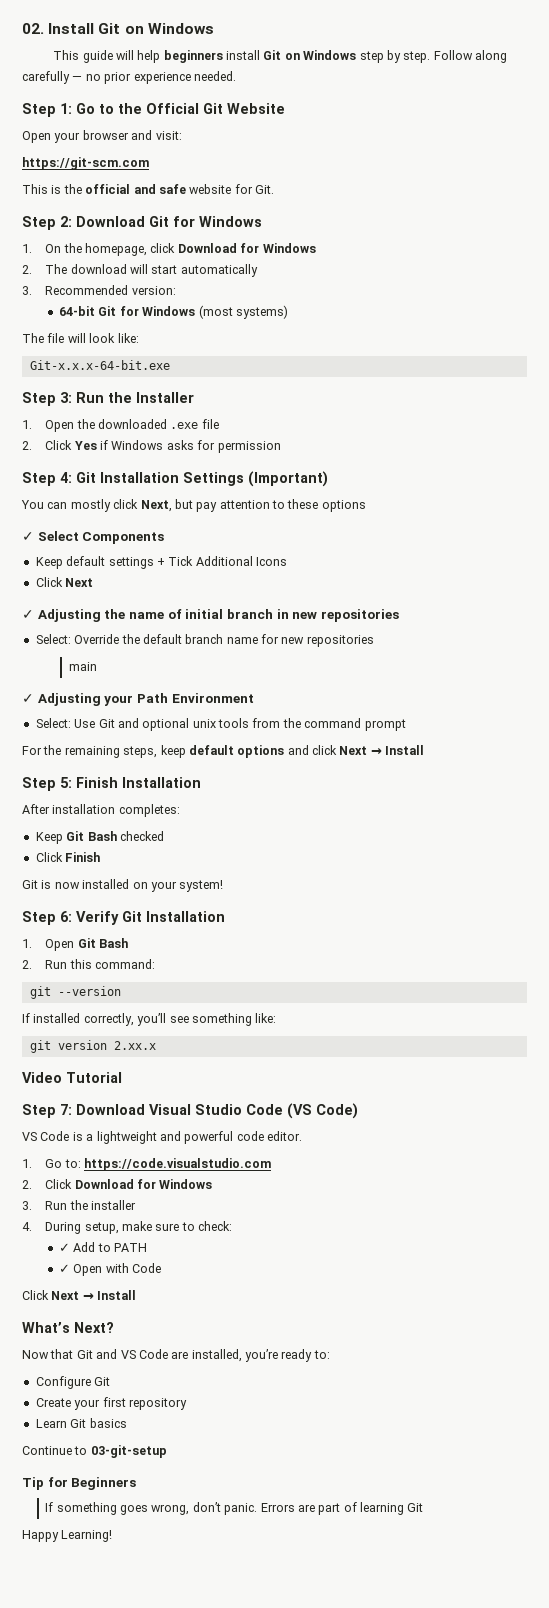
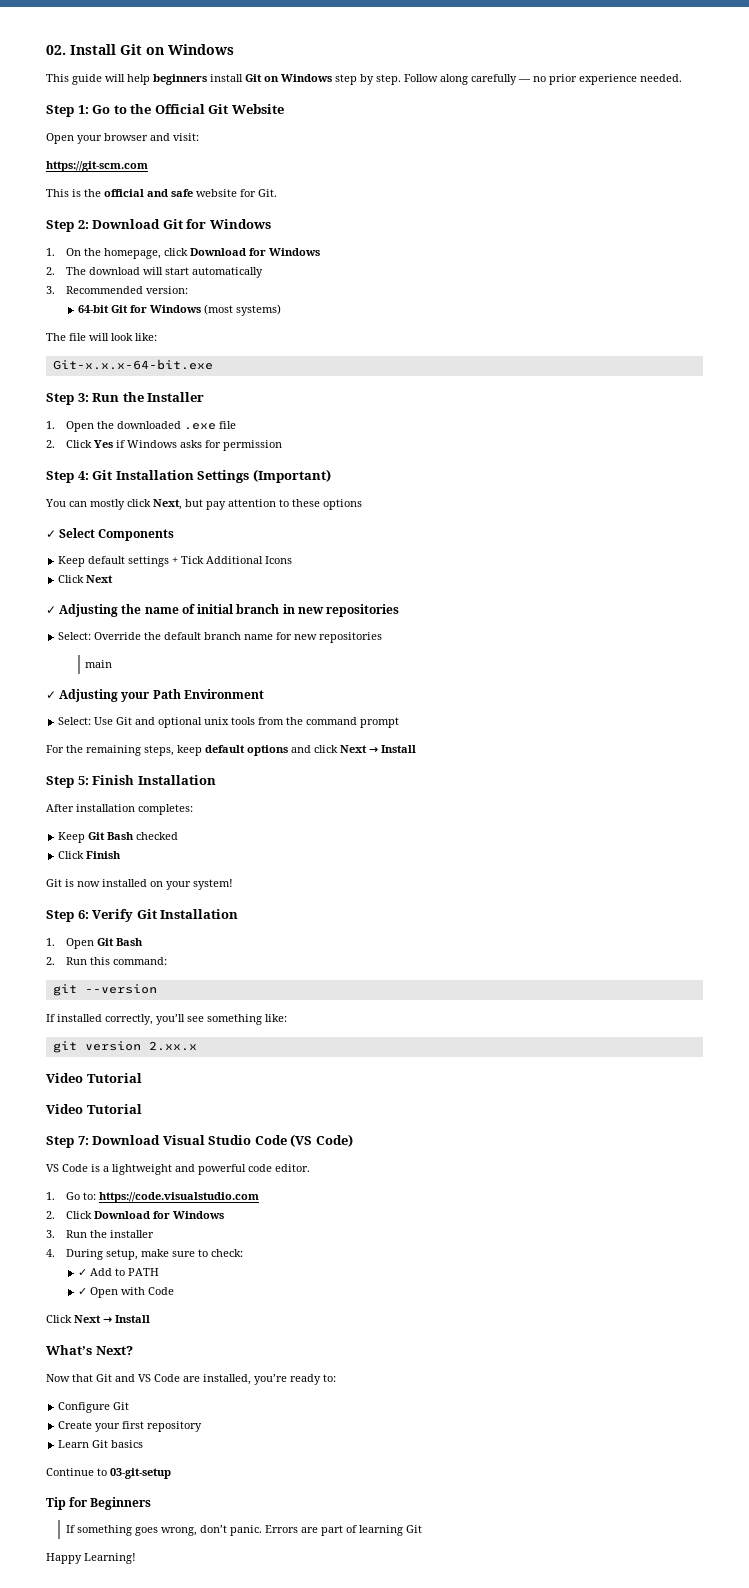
(122, 1077) none -> [46,1104,142,1114] // Video Tutorial

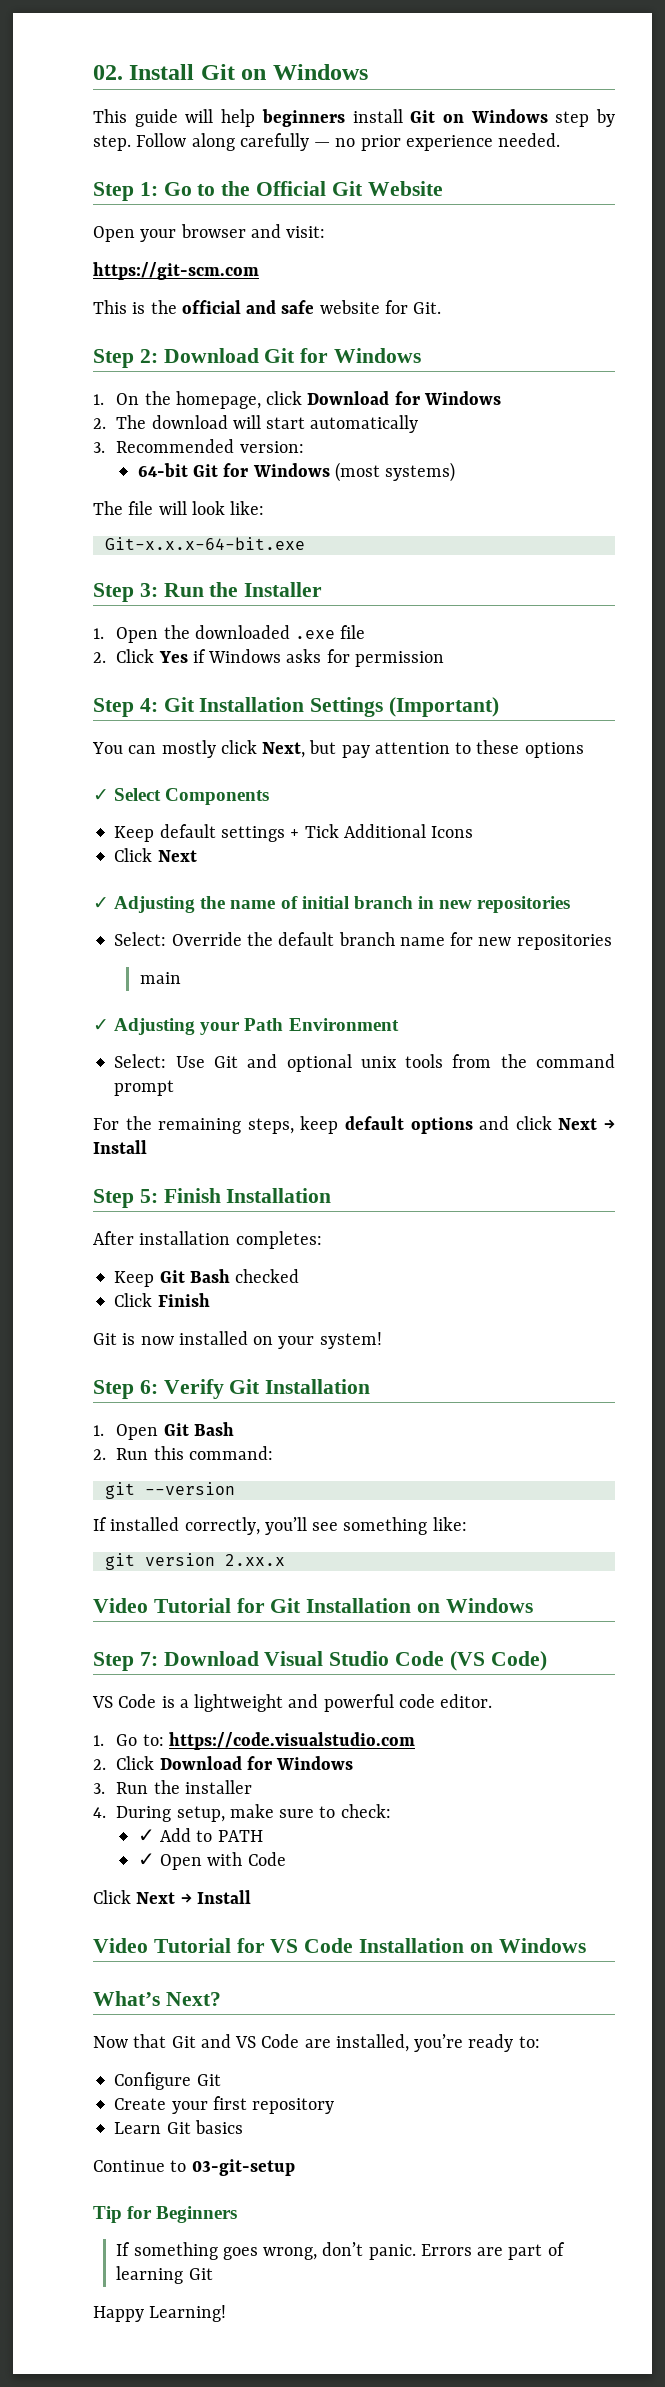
[46,1104,142,1114] // Video Tutorial -> [236,1598,533,1613] for Git Installation on Windows
(150, 1319) none -> [93,1938,586,1953] // Video Tutorial for VS Code Installation on Windows

